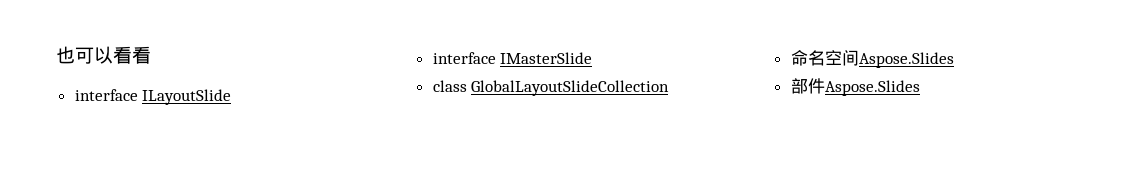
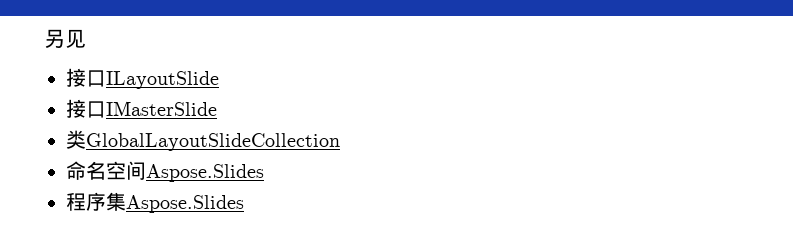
[56,46,151,64] [74,89,138,101] 也可以看看 // interface -> [44,29,86,48] [66,68,106,87] 另见 // 接口
[432,52,496,64] interface -> [66,99,106,118] 接口
[432,80,467,92] class -> [66,130,86,149] 类
[790,78,825,94] 部件 -> [66,192,126,211] 程序集

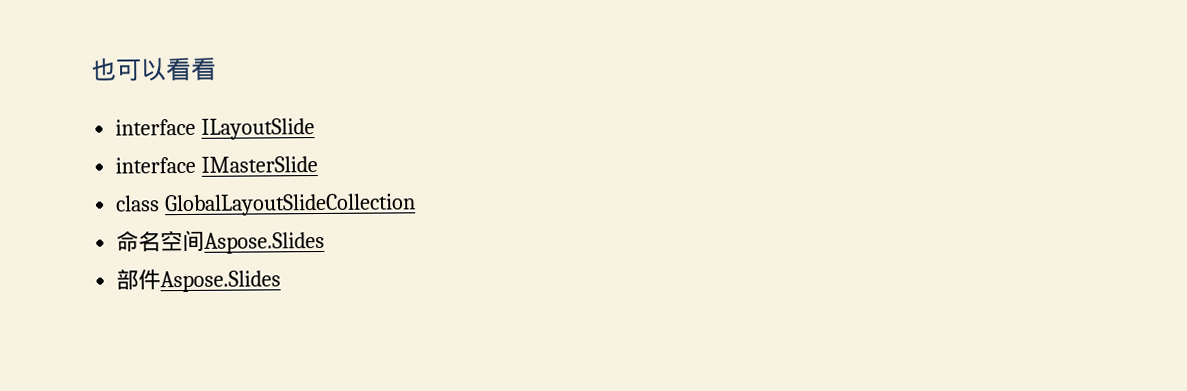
[44,29,86,48] [66,68,106,87] 另见 // 接口 -> [90,57,217,82] [115,118,197,136] 也可以看看 // interface
[66,99,106,118] 接口 -> [115,156,197,174] interface
[66,130,86,149] 类 -> [115,195,161,212] class
[66,192,126,211] 程序集 -> [116,269,162,290] 部件

